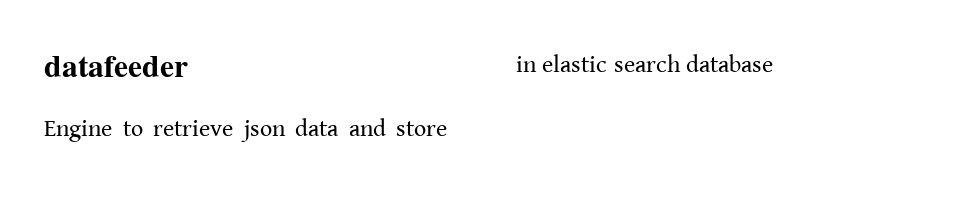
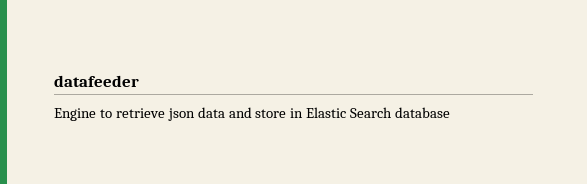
[542,54,681,72] elastic search -> [306,107,393,118] Elastic Search

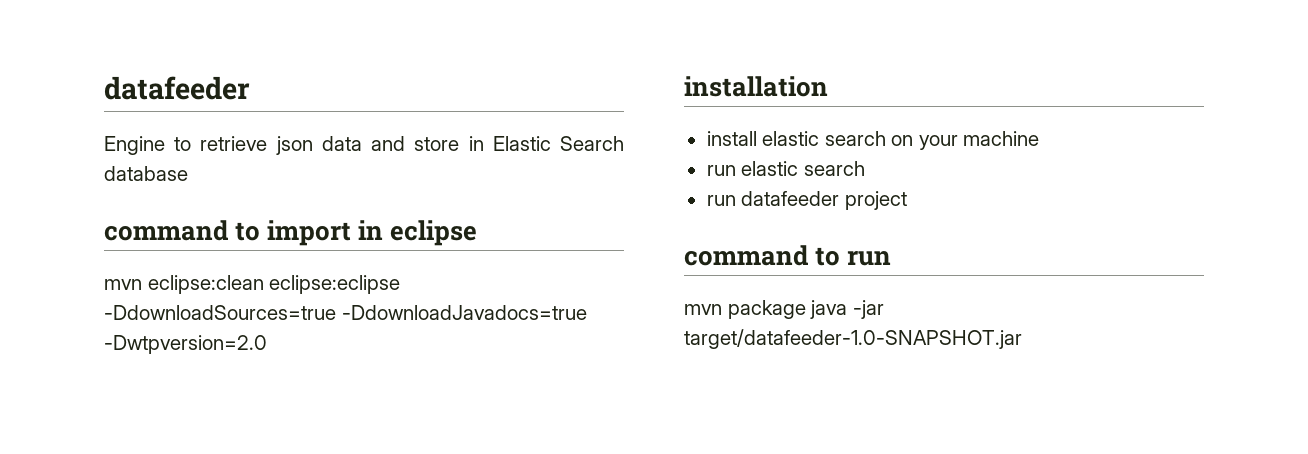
(451, 112) none -> [104,220,478,246] [104,275,401,294] [104,305,587,320] [104,335,267,354] [684,76,828,97] [706,131,1040,150] [706,161,865,176] [706,191,907,210] [684,245,892,266] [684,300,884,319] [684,329,1022,349] // command to import in eclipse // mvn eclipse:clean eclipse:eclipse -DdownloadSources=true -DdownloadJavadocs=true -Dwtpversion=2.0 // installation // install elastic search on your machine // run elastic search // run datafeeder project // command to run // mvn package java -jar target/datafeeder-1.0-SNAPSHOT.jar

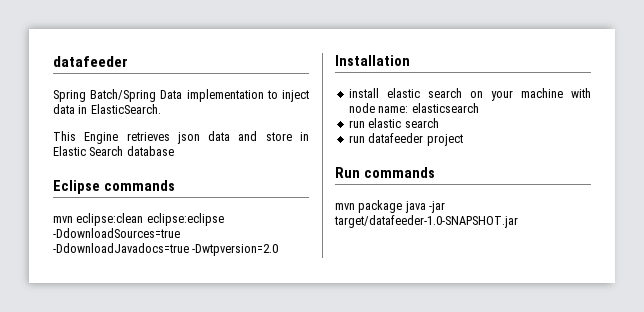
[104,136,268,155] Engine to retrieve -> [53,89,309,102] [53,104,161,114] [53,131,170,144] Spring Batch/Spring Data implementation to inject data in ElasticSearch. // This Engine retrieves
[104,220,478,246] command to import in eclipse -> [53,180,175,194] Eclipse commands
[684,76,828,97] installation -> [335,55,410,66] Installation
(1040, 138) none -> [571,88,591,98] [348,103,479,113] with node name: elasticsearch
[684,245,892,266] command to run -> [335,167,435,178] Run commands

